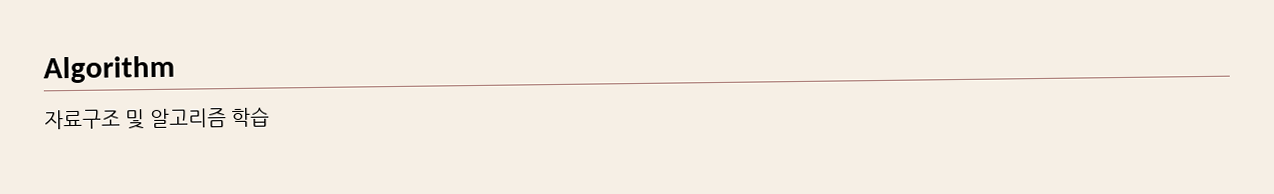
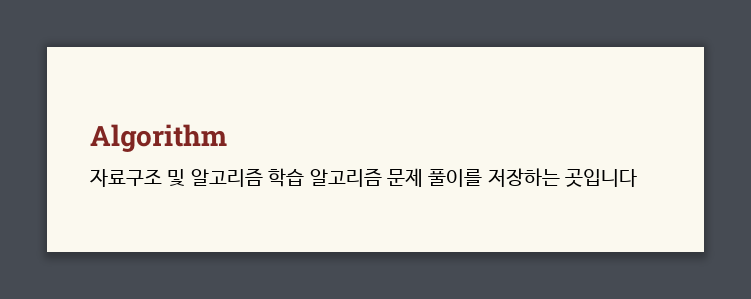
(271, 117) none -> [309,168,638,187] 알고리즘 문제 풀이를 저장하는 곳입니다

